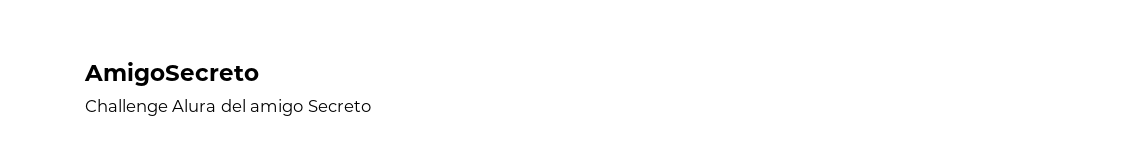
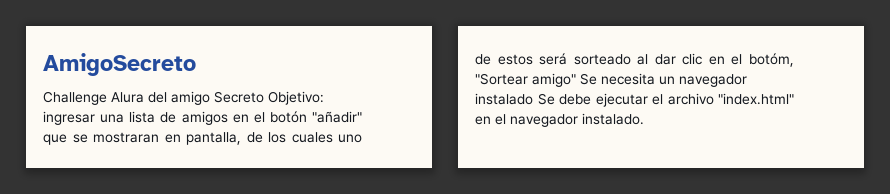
(371, 106) none -> [268,91,324,105] [43,111,362,125] [43,132,362,145] [475,53,794,67] [475,73,747,87] [475,93,794,107] [475,113,644,127] Objetivo: ingresar una lista de amigos en el botón "añadir" que se mostraran en pantalla, de los cuales uno de estos será sorteado al dar clic en el botóm, "Sortear amigo" Se necesita un navegador instalado Se debe ejecutar el archivo "index.html" en el navegador instalado.

